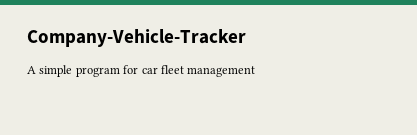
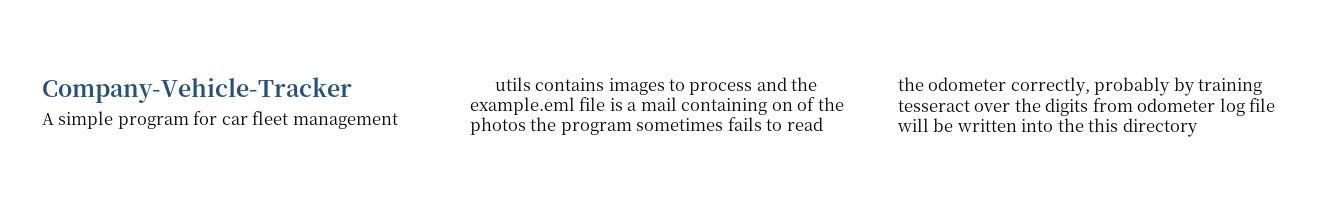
(256, 71) none -> [494,77,818,95] [470,97,844,115] [470,117,823,135] [898,77,1263,96] [898,98,1276,116] [897,118,1198,137] // utils contains images to process and the example.eml file is a mail containing on of the photos the program sometimes fails to read the odometer correctly, probably by training tesseract over the digits from odometer log file will be written into the this directory

